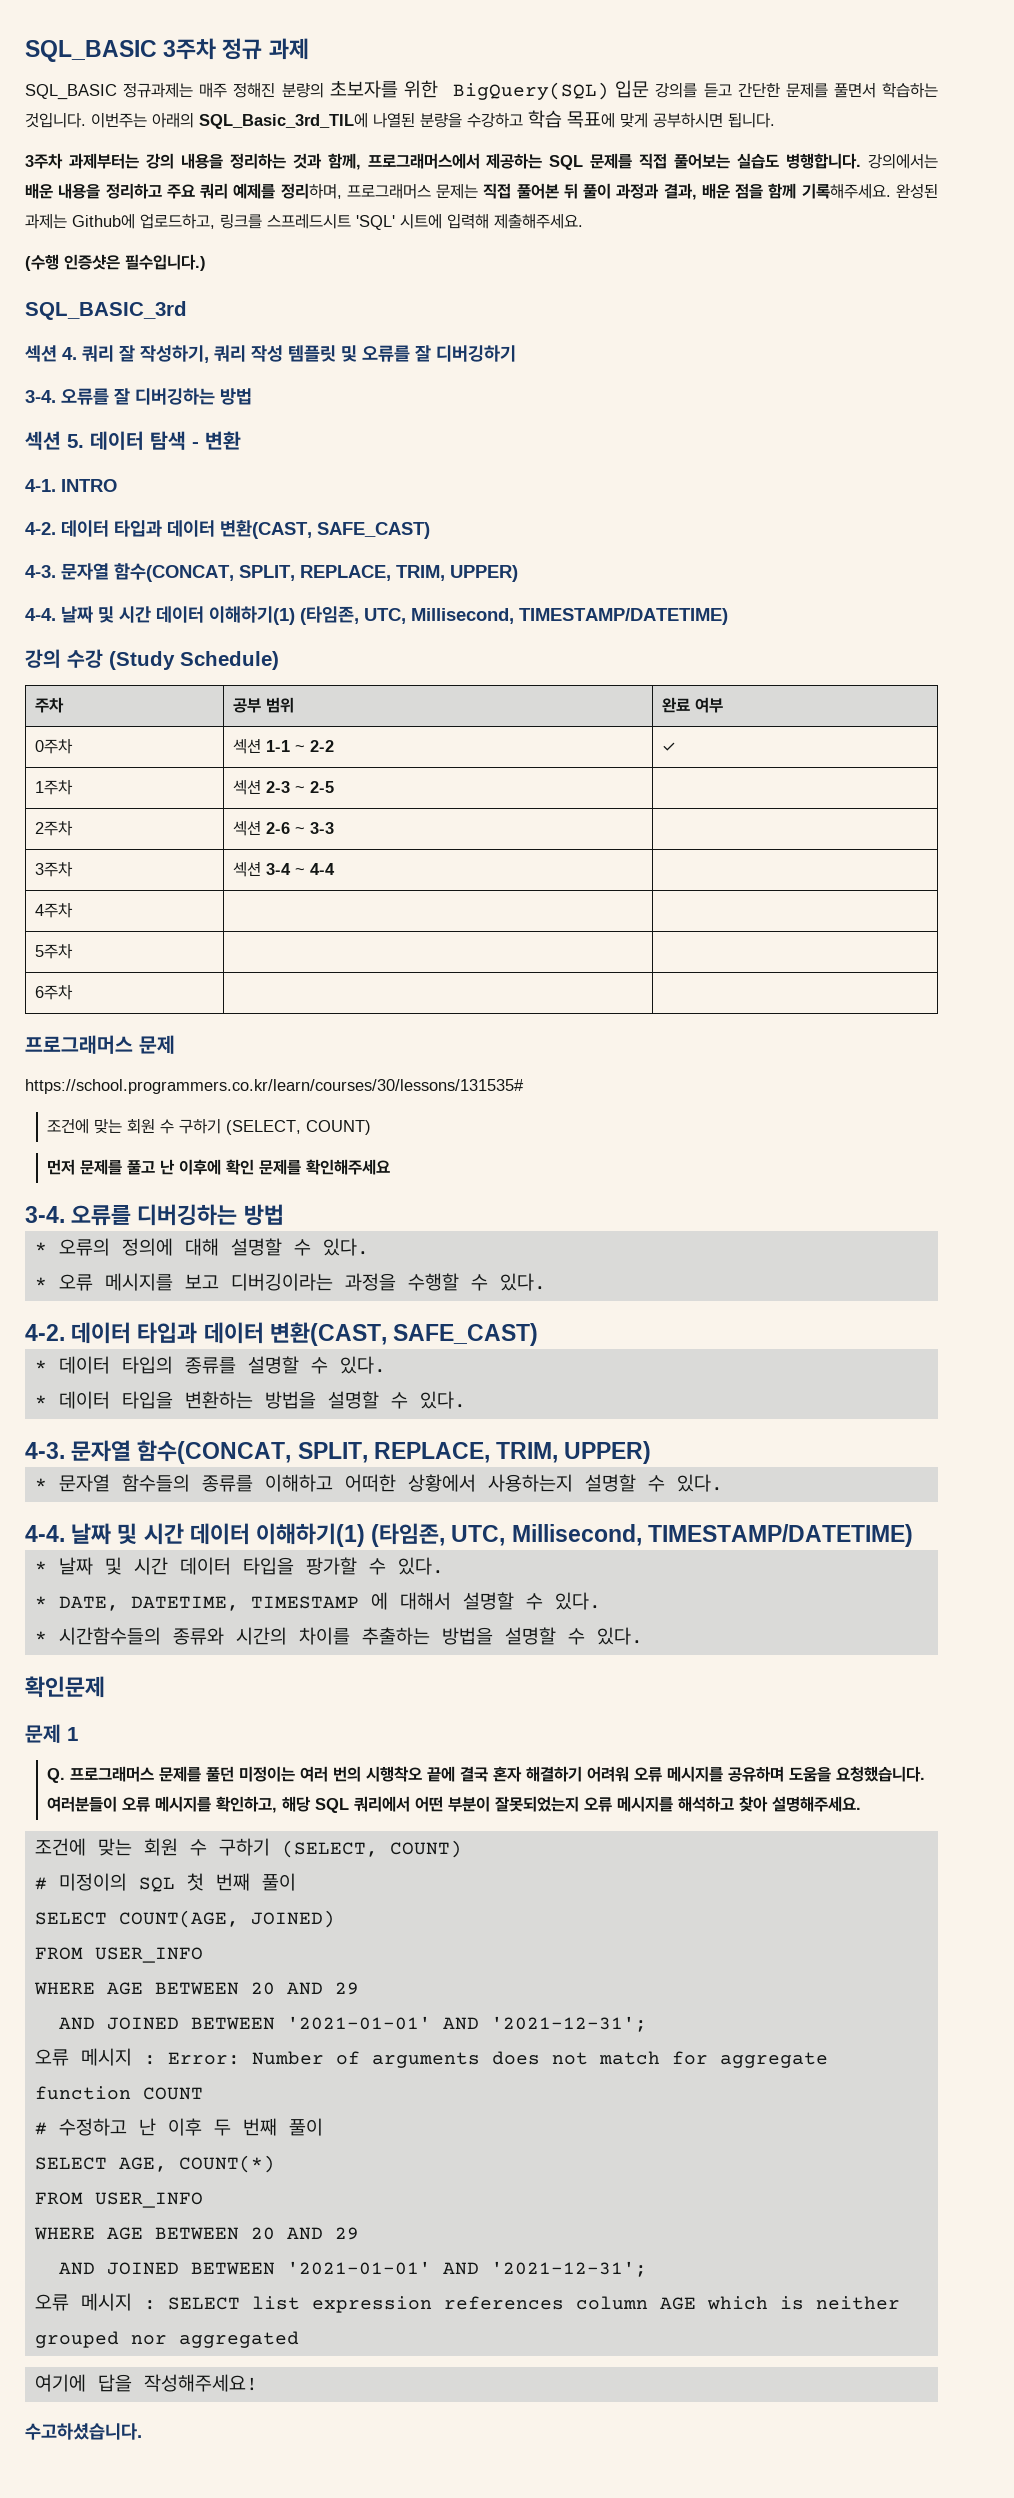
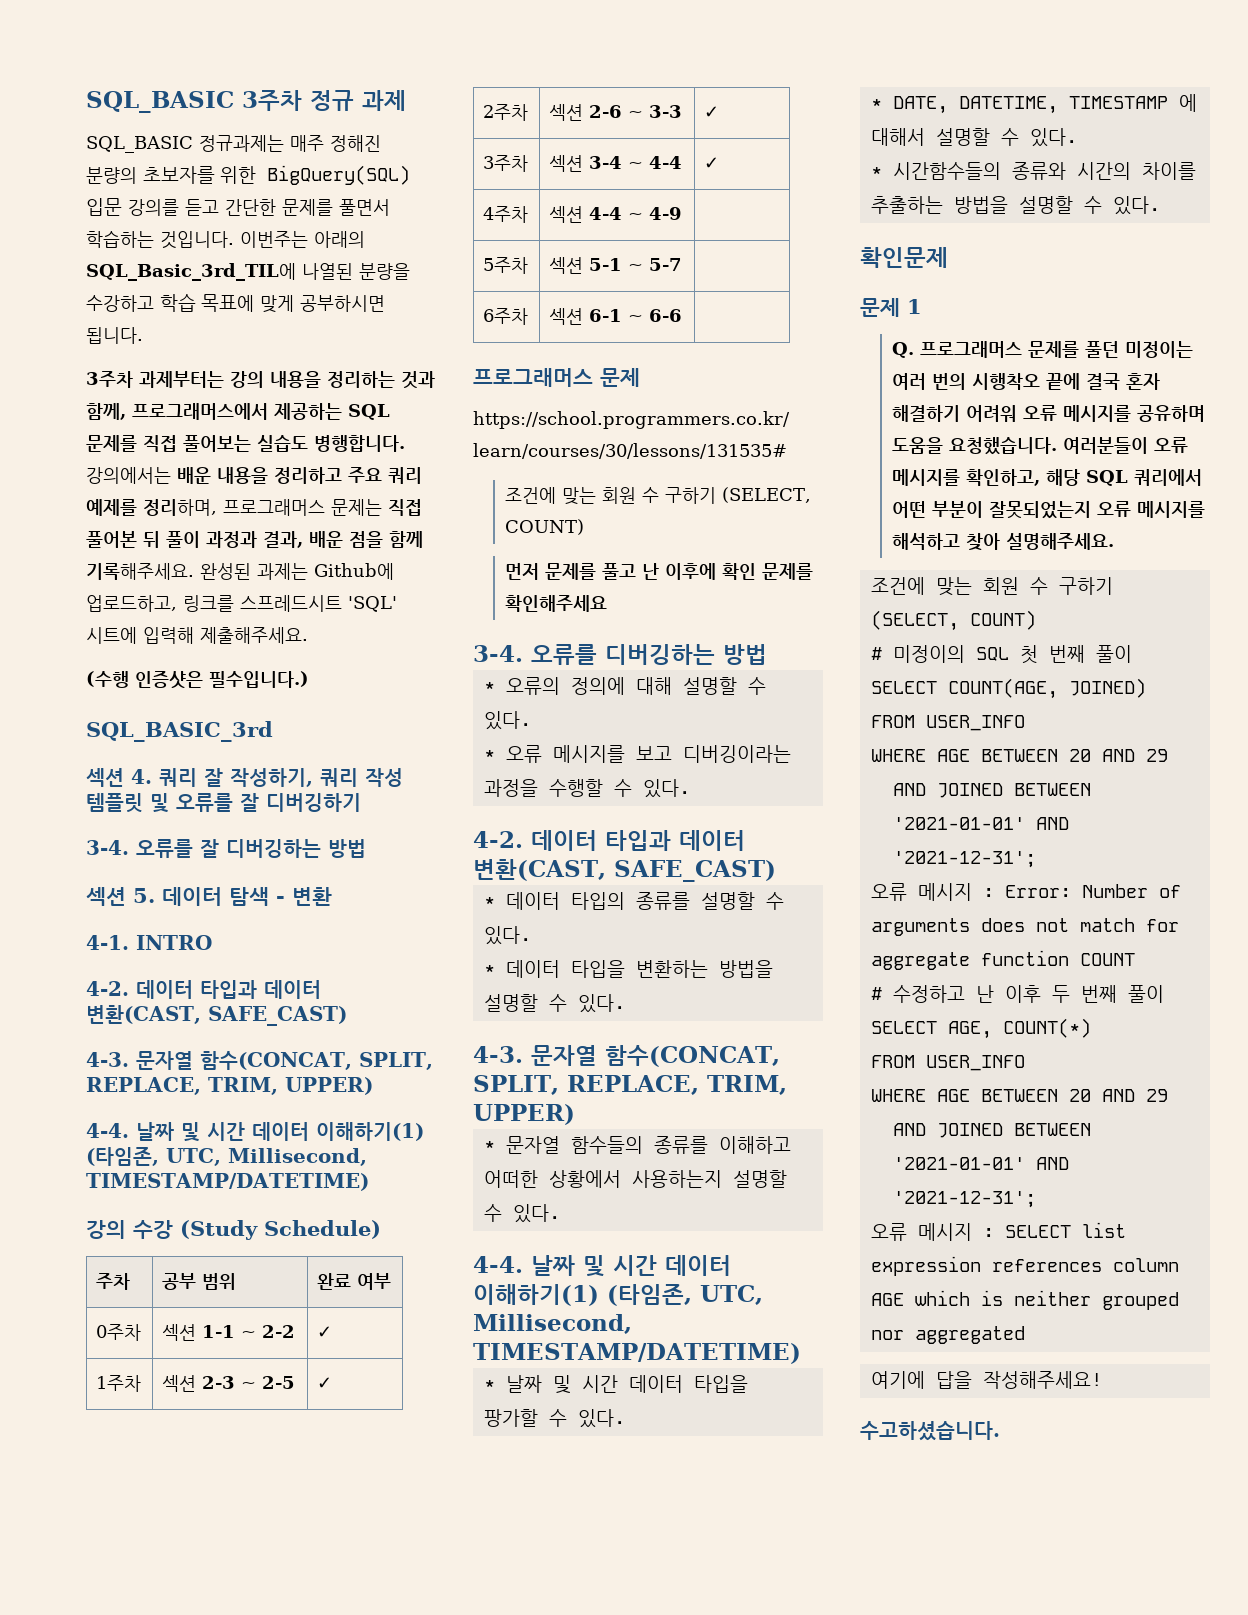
(334, 787) none -> [317,1377,333,1389] ✓
(334, 828) none -> [704,106,720,118] ✓
(335, 869) none -> [704,157,720,169] ✓
[34,943,73,959] [34,984,73,1000] | // 5주차 | | // 6주차 | -> [549,206,683,223] [483,257,529,274] [549,257,683,274] [483,308,529,325] [549,308,683,325] 섹션 4-4 ~ 4-9 | // 5주차 | 섹션 5-1 ~ 5-7 | // 6주차 | 섹션 6-1 ~ 6-6

